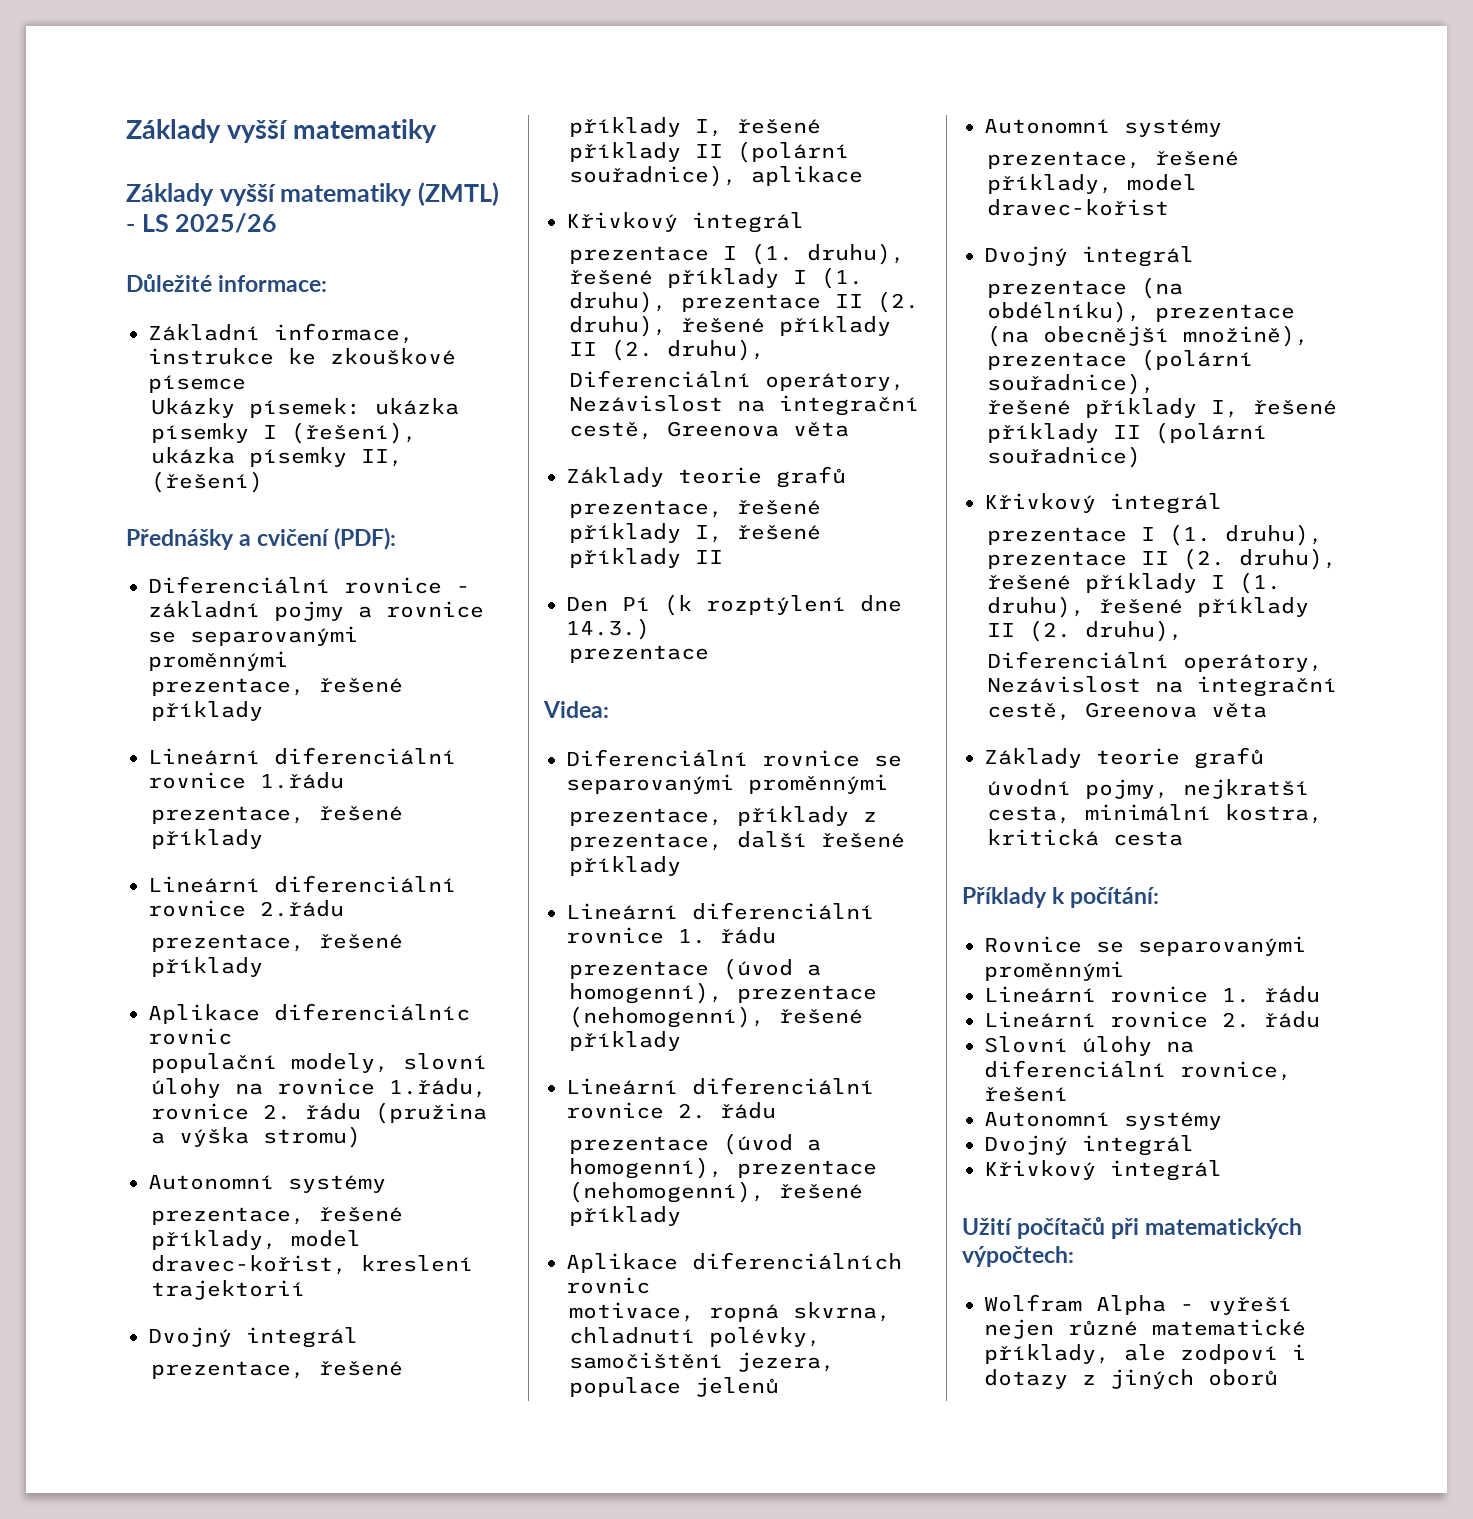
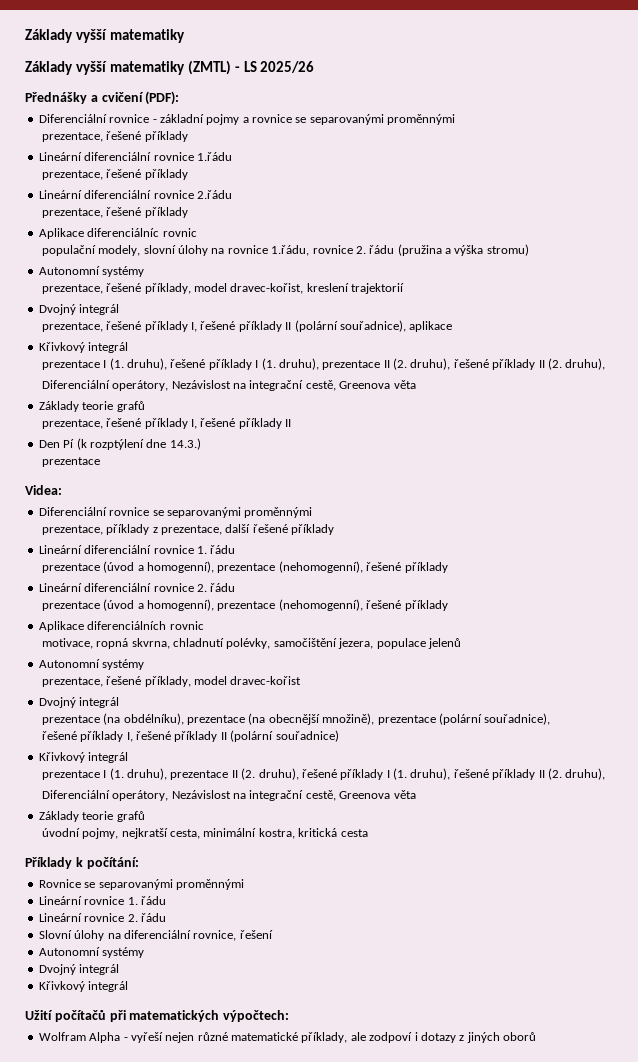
[126,274,328,292] [148,323,414,344] [148,348,456,365] [148,375,246,393] [151,398,460,418] [151,422,418,444] [151,447,404,467] [151,471,264,493] // Důležité informace: // Základní informace, instrukce ke zkouškové písemce // Ukázky písemek: ukázka písemky I (řešení), ukázka písemky II, (řešení) -> (315, 67) none

